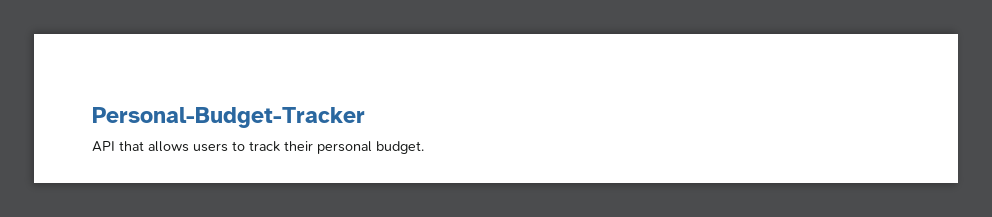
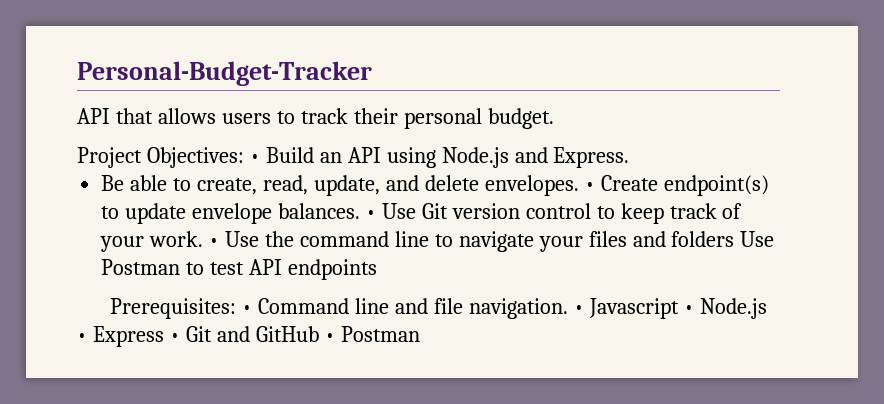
(424, 147) none -> [77,147,630,168] [101,175,769,196] [101,203,743,224] [100,231,775,252] [101,259,377,280] [110,298,767,319] [77,326,420,347] // Project Objectives: • Build an API using Node.js and Express. // Be able to create, read, update, and delete envelopes. • Create endpoint(s) to update envelope balances. • Use Git version control to keep track of your work. • Use the command line to navigate your files and folders Use Postman to test API endpoints // Prerequisites: • Command line and file navigation. • Javascript • Node.js • Express • Git and GitHub • Postman

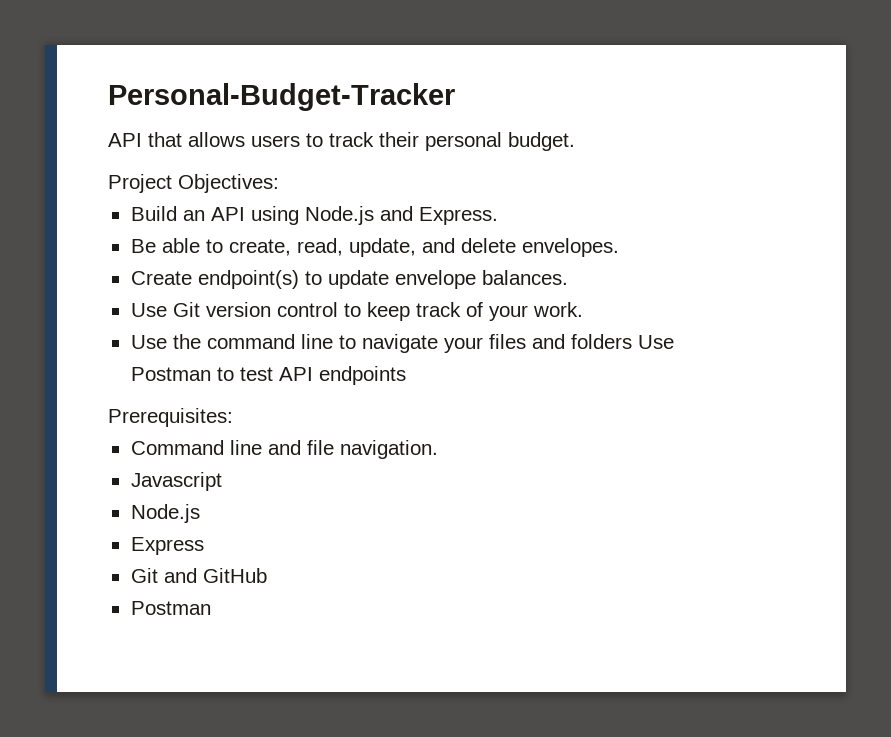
[249,154,260,163] • -> (279, 183) //
[584,182,595,191] • -> (619, 247) //
[365,210,376,219] • -> (568, 277) //
[209,238,220,247] • -> (583, 309) //
[242,305,253,314] • -> (233, 417) //
[573,305,584,314] • -> (438, 449) //
[683,298,767,319] [77,333,87,342] • Node.js • -> [130,504,200,523] // Node.js //
[169,333,180,342] • -> (204, 546) //
[324,333,335,342] • -> (267, 575) //

